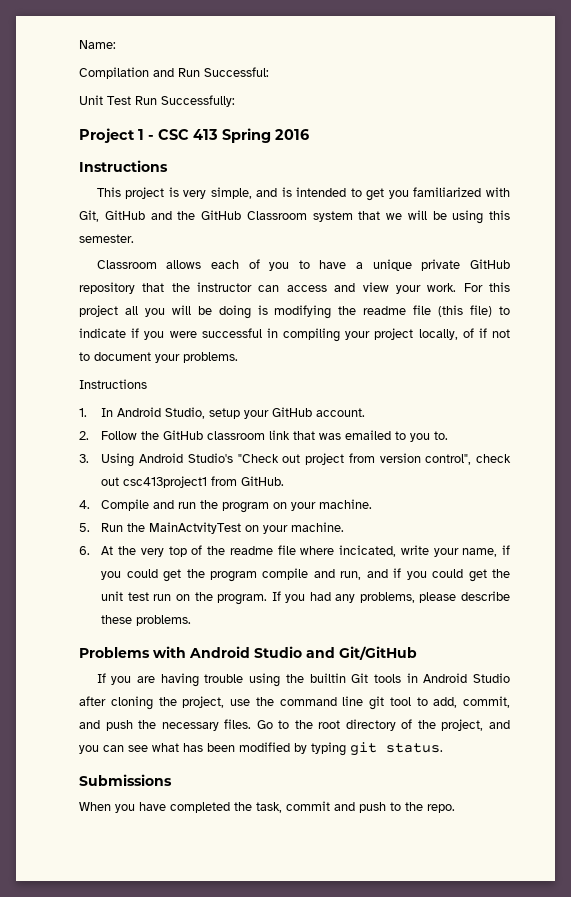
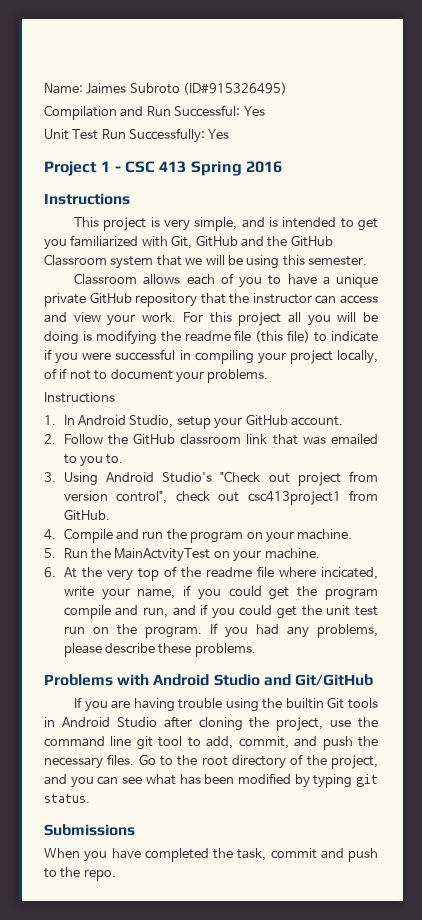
(116, 44) none -> [86,82,288,95] Jaimes Subroto (ID#915326495)
(269, 72) none -> [243,106,265,116] Yes
(235, 101) none -> [208,129,230,139] Yes

